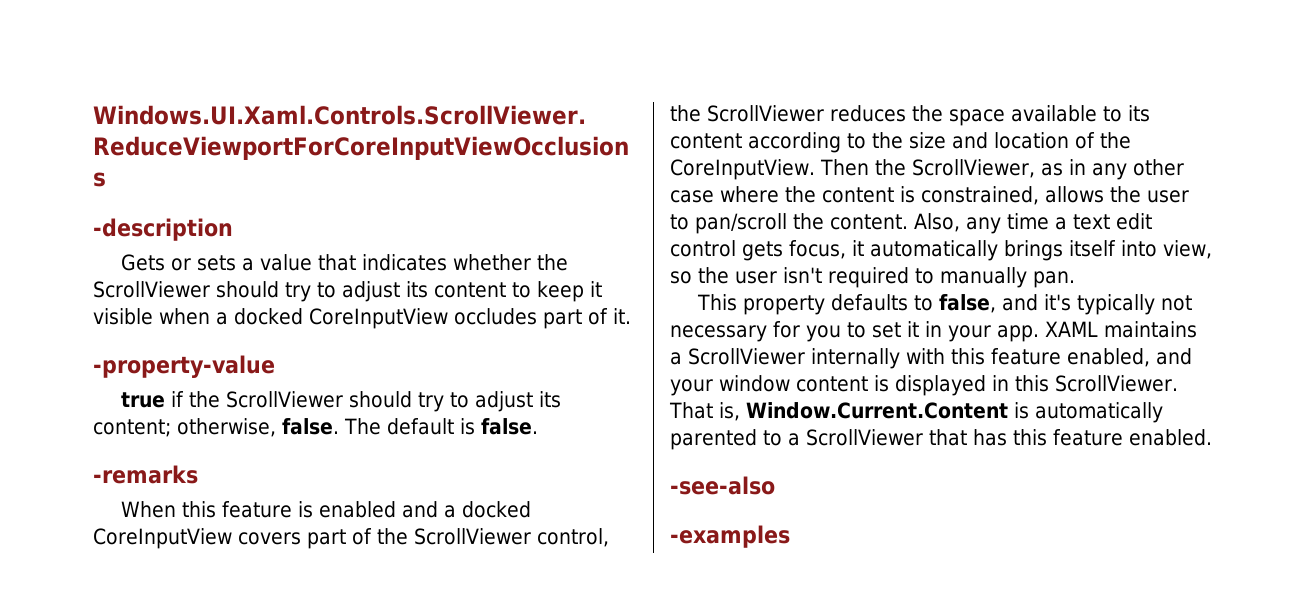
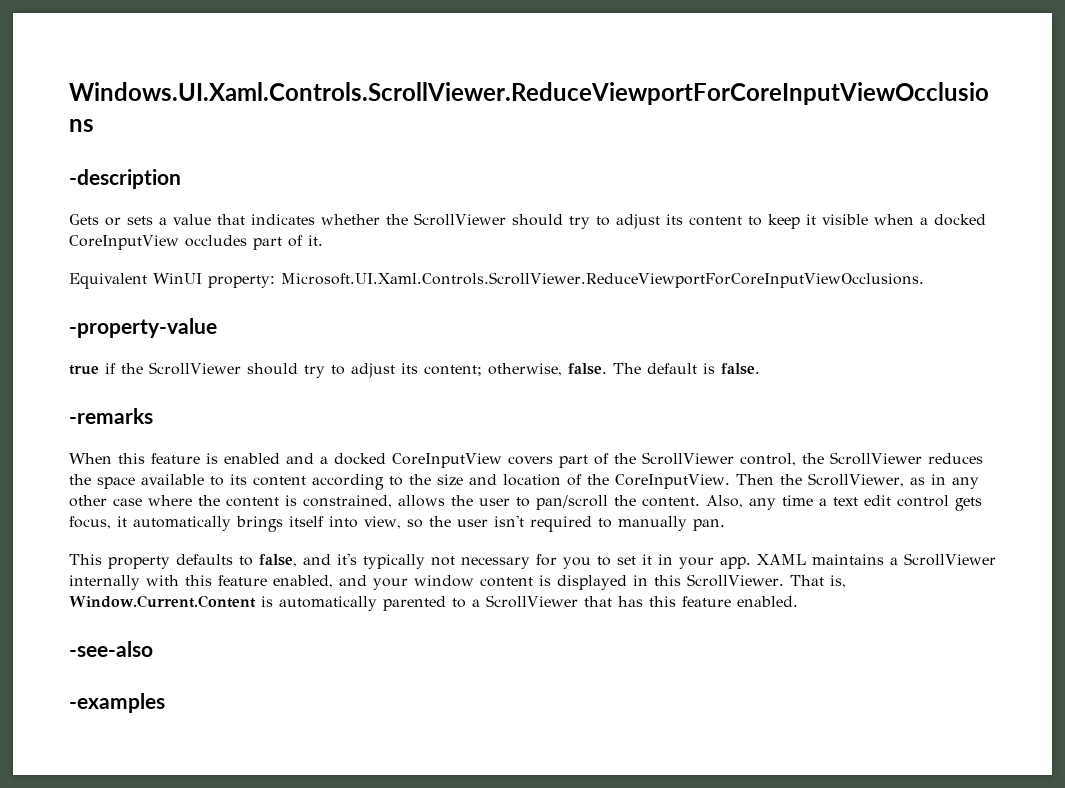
(631, 316) none -> [69,272,924,289] // Equivalent WinUI property: Microsoft.UI.Xaml.Controls.ScrollViewer.ReduceViewportForCoreInputViewOcclusions.

